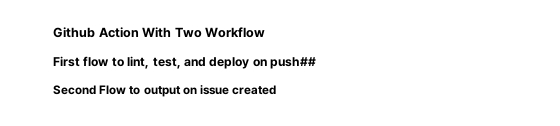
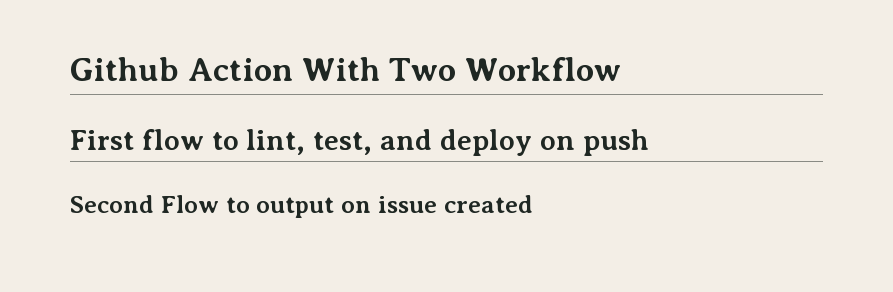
[270,57,316,69] push## -> [582,129,649,156] push

